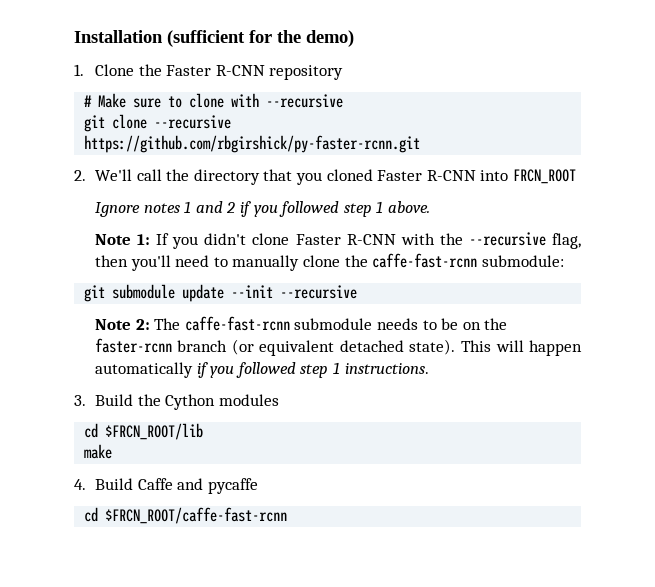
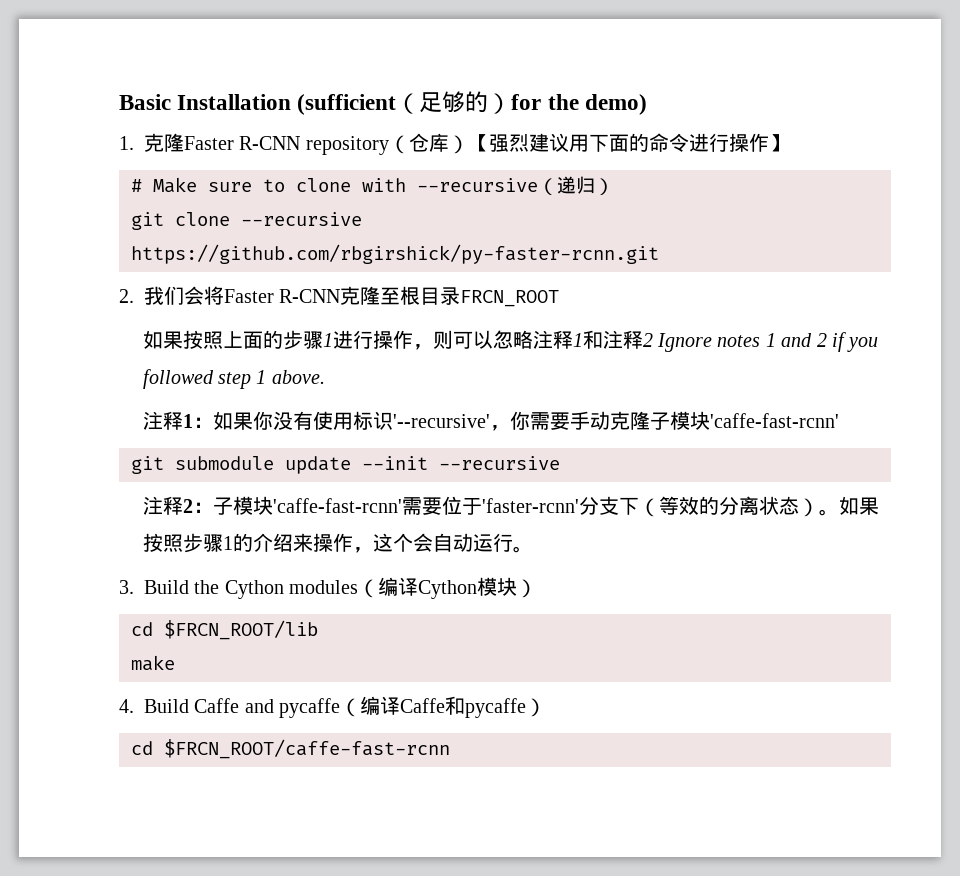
(74, 36) none -> [119,94,171,110] Basic
(245, 38) none -> [396,91,512,114] （足够的）
[94,64,162,76] Clone the -> [144,133,184,152] 克隆
(344, 72) none -> [388,133,789,154] （仓库）【强烈建议用下面的命令进行操作】
(344, 101) none -> [538,176,614,195] （递归）
[94,169,576,185] We'll call the directory that you cloned Faster R-CNN into FRCN_ROOT // -> [144,286,560,307] [142,330,653,350] 我们会将Faster R-CNN克隆至根目录FRCN_ROOT // 如果按照上面的步骤1进行操作，则可以忽略注释1和注释2
[94,232,581,249] [94,253,564,271] Note 1: If you didn't clone Faster R-CNN with the --recursive flag, then you'll need to manually clone the caffe-fast-rcnn submodule: -> [142,411,839,431] 注释1：如果你没有使用标识'--recursive'，你需要手动克隆子模块'caffe-fast-rcnn'
[94,316,508,331] [94,338,582,356] [94,362,429,378] Note 2: The caffe-fast-rcnn submodule needs to be on the faster-rcnn branch (or equivalent detached state). This will happen automatically if you followed step 1 instructions. -> [142,496,879,517] [142,533,533,553] 注释2：子模块'caffe-fast-rcnn'需要位于'faster-rcnn'分支下（等效的分离状态）。如果按照步骤1的介绍来操作，这个会自动运行。
(279, 400) none -> [358,577,538,599] （编译Cython模块）
(258, 486) none -> [340,696,547,718] （编译Caffe和pycaffe）

